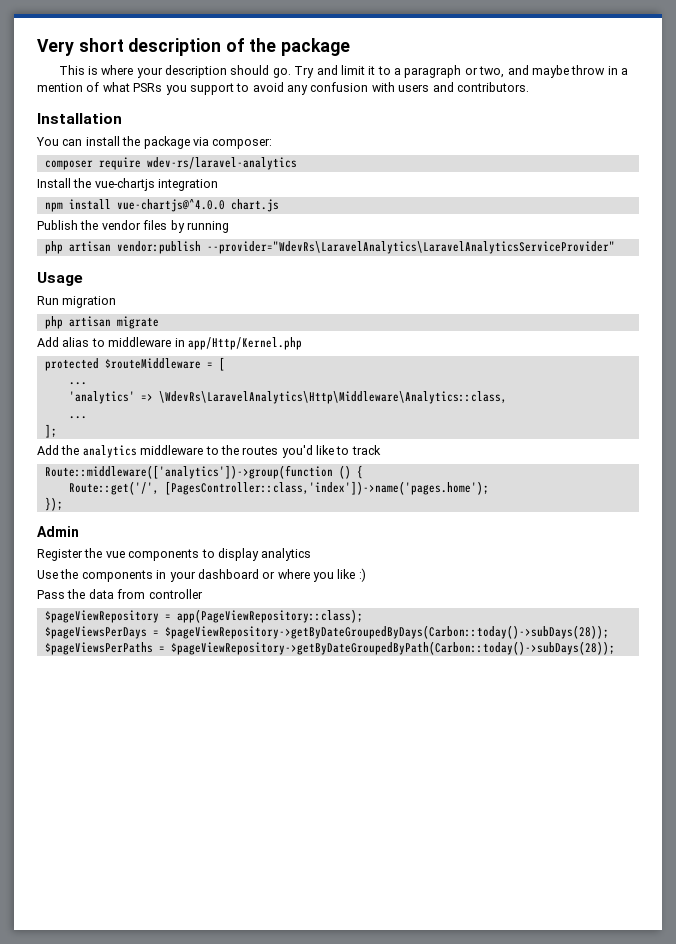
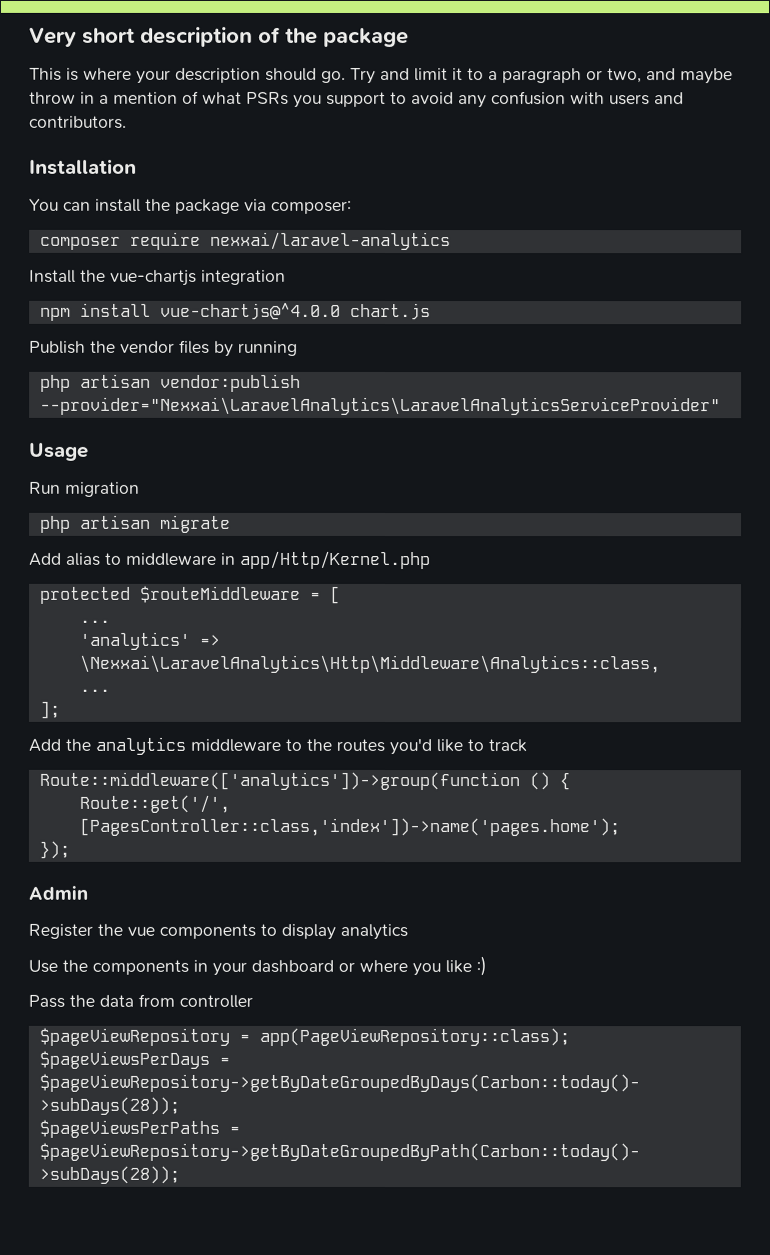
[146,157,297,170] wdev-rs/laravel-analytics -> [209,231,451,251] nexxai/laravel-analytics
[206,241,615,254] --provider="WdevRs\LaravelAnalytics\LaravelAnalyticsServiceProvider" -> [39,396,721,416] --provider="Nexxai\LaravelAnalytics\LaravelAnalyticsServiceProvider"
[158,391,507,404] \WdevRs\LaravelAnalytics\Http\Middleware\Analytics::class, -> [78,654,660,674] \Nexxai\LaravelAnalytics\Http\Middleware\Analytics::class,

